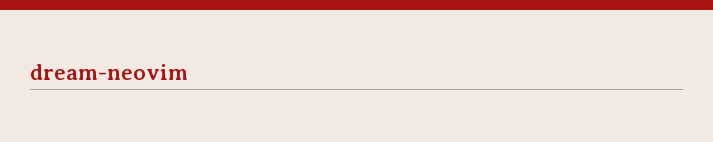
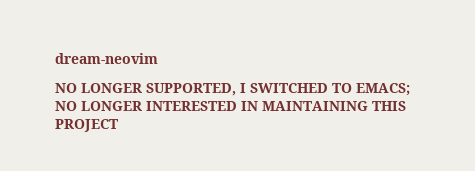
(188, 72) none -> [55,83,410,96] [55,101,406,111] [55,119,118,132] // NO LONGER SUPPORTED, I SWITCHED TO EMACS; NO LONGER INTERESTED IN MAINTAINING THIS PROJECT

